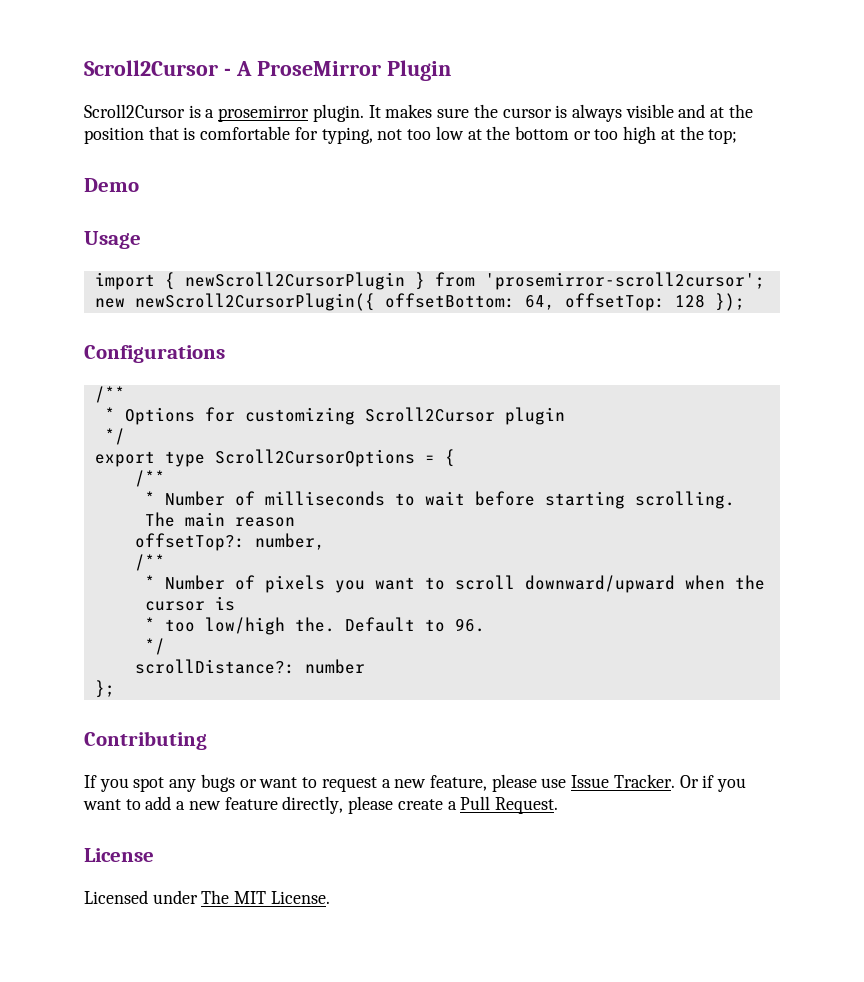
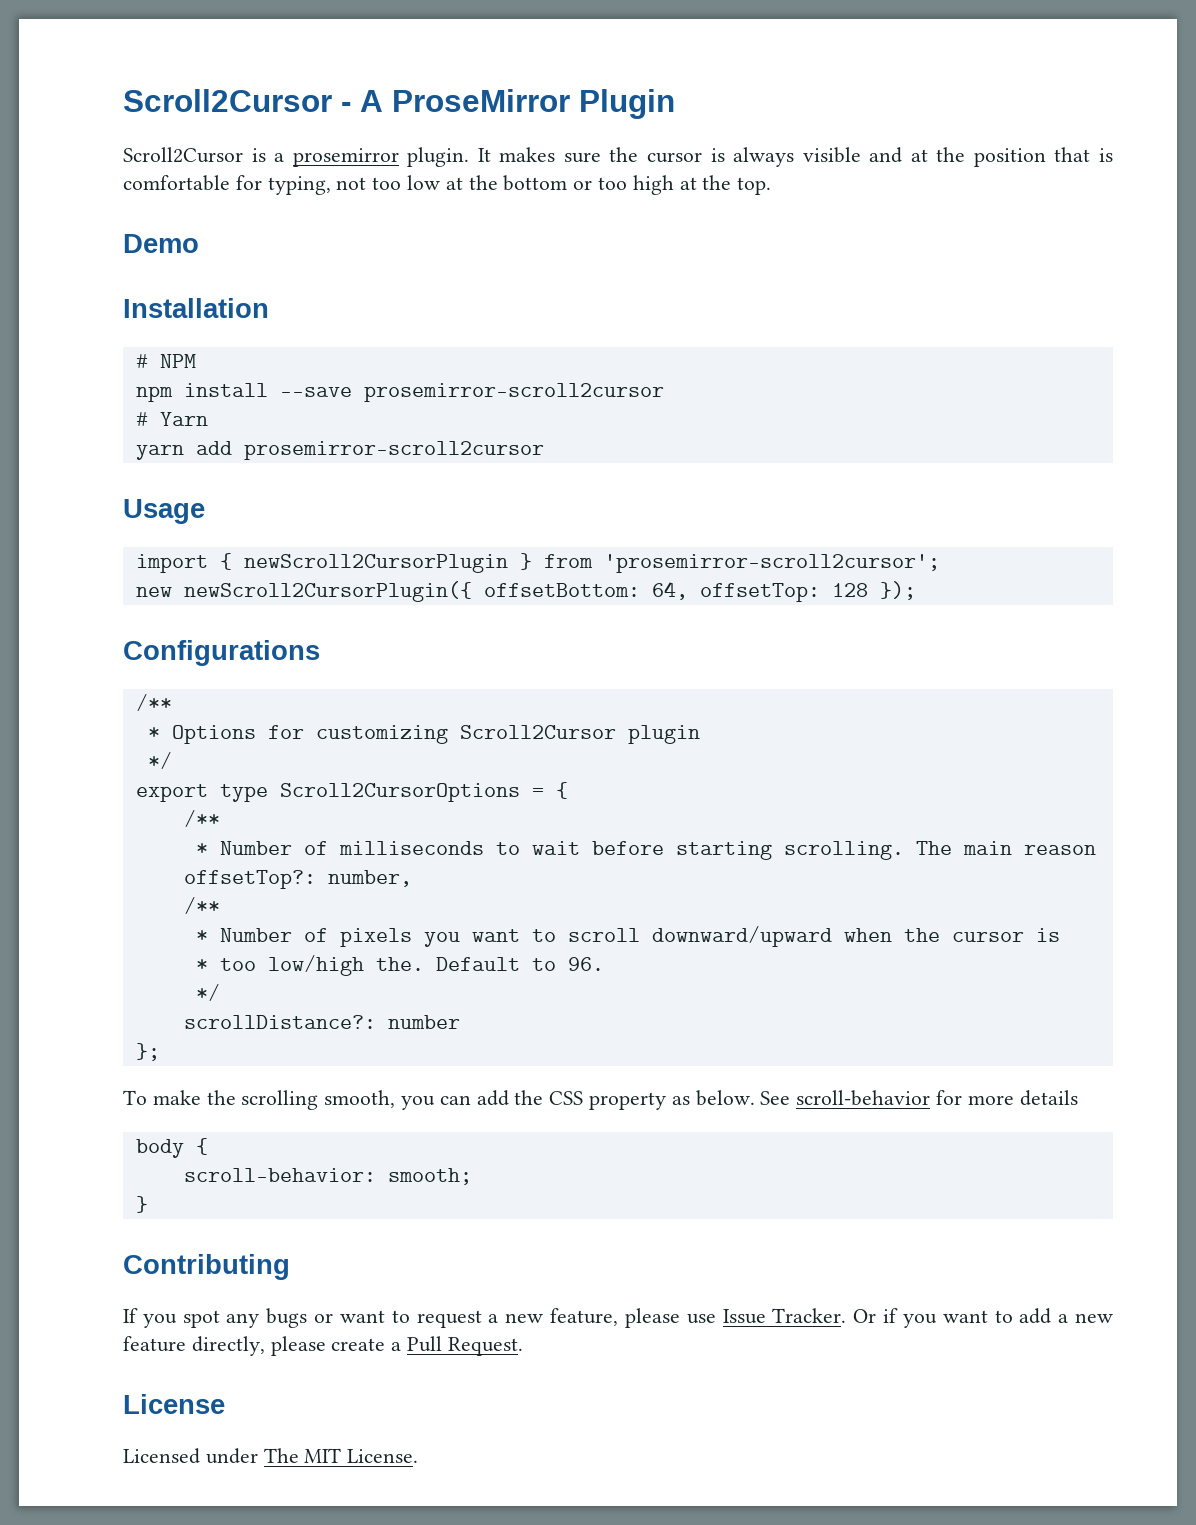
[708,129,738,144] top; -> [737,177,772,195] top.
(139, 185) none -> [123,298,269,318] [135,354,196,368] [135,383,664,402] [135,412,208,426] [135,441,544,460] // Installation // # NPM // npm install --save prosemirror-scroll2cursor // # Yarn // yarn add prosemirror-scroll2cursor
(115, 689) none -> [123,1090,1078,1110] [135,1138,208,1158] [183,1168,472,1185] [135,1196,148,1213] // To make the scrolling smooth, you can add the CSS property as below. See scroll-behavior for more details // body { // scroll-behavior: smooth; // }

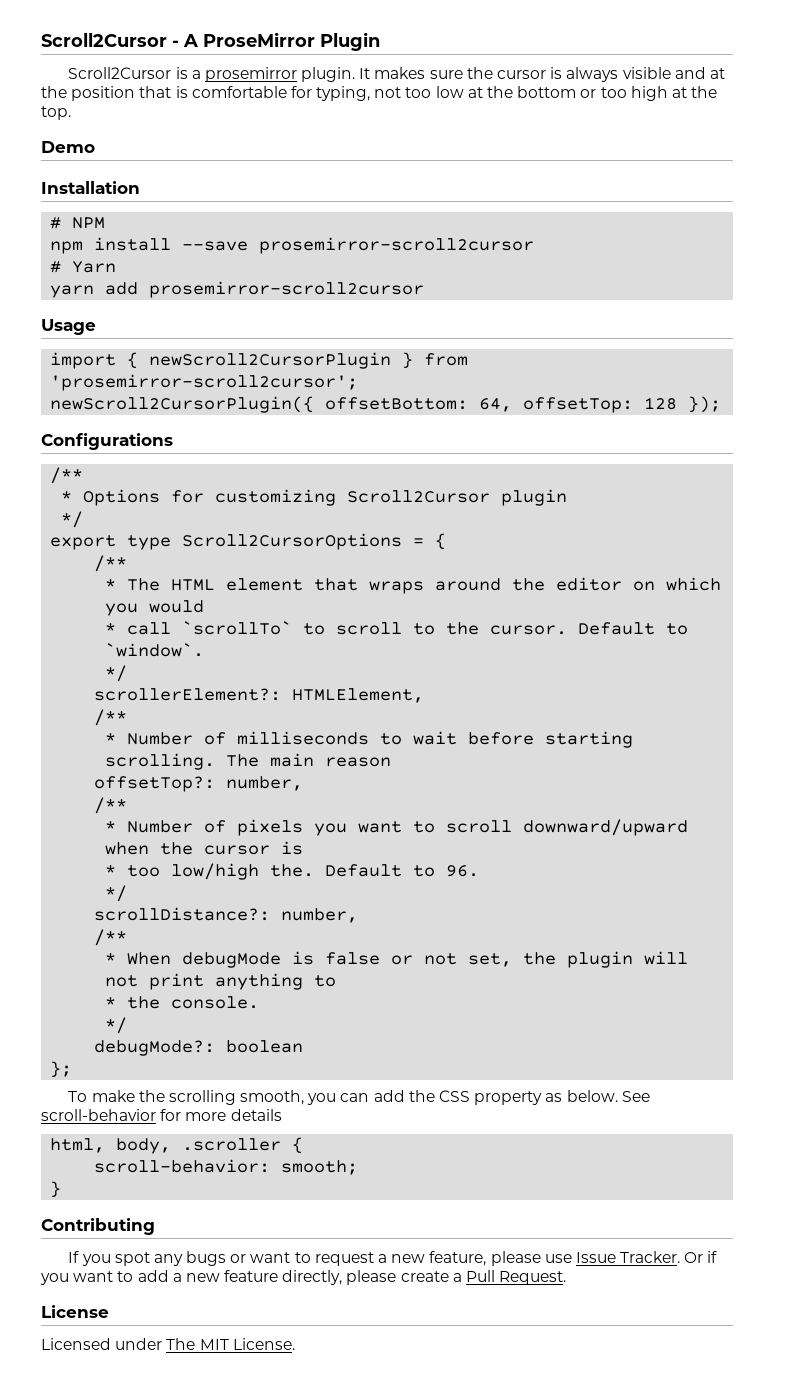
[135,587,172,597] new -> (359, 382) none
(220, 818) none -> [105,577,722,594] [105,600,205,616] [105,621,689,635] [105,643,205,657] [105,665,128,682] [94,688,425,703] [94,709,128,726] // * The HTML element that wraps around the editor on which you would // * call `scrollTo` to scroll to the cursor. Default to `window`. // */ // scrollerElement?: HTMLElement, // /**
[387,1015,460,1029] number -> [281,908,359,923] [94,929,128,946] [105,951,689,968] [105,973,337,990] [105,996,260,1009] [105,1017,128,1034] [94,1040,304,1056] number, // /** // * When debugMode is false or not set, the plugin will not print anything to // * the console. // */ // debugMode?: boolean
[135,1139,184,1158] body -> [50,1138,282,1154] html, body, .scroller

